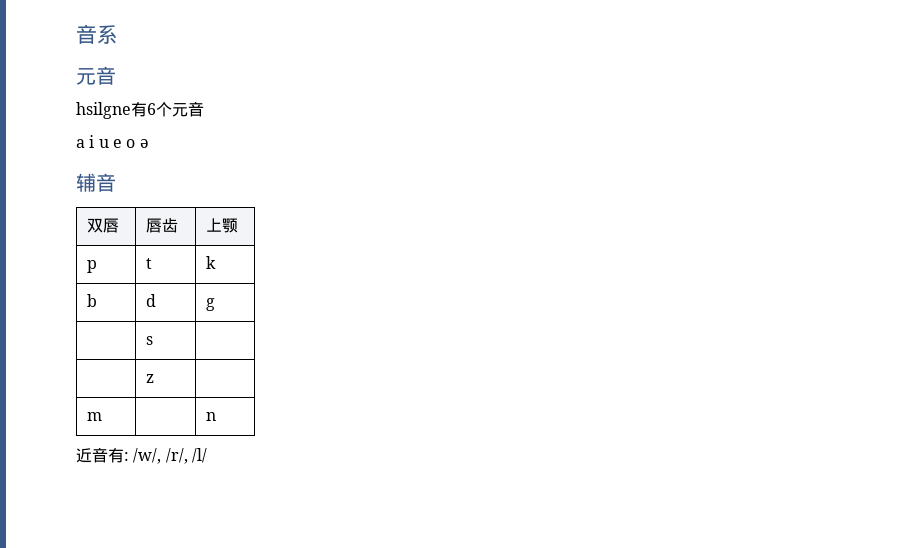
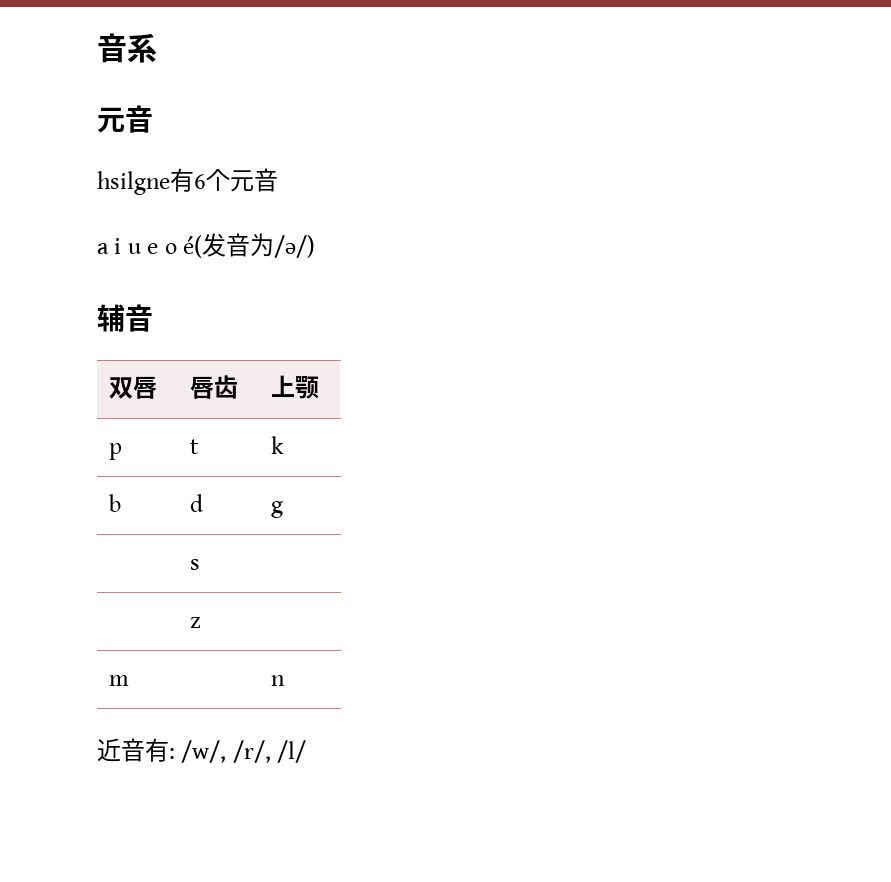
[139,139,149,148] ə -> [183,233,316,258] é(发音为/ə/)

